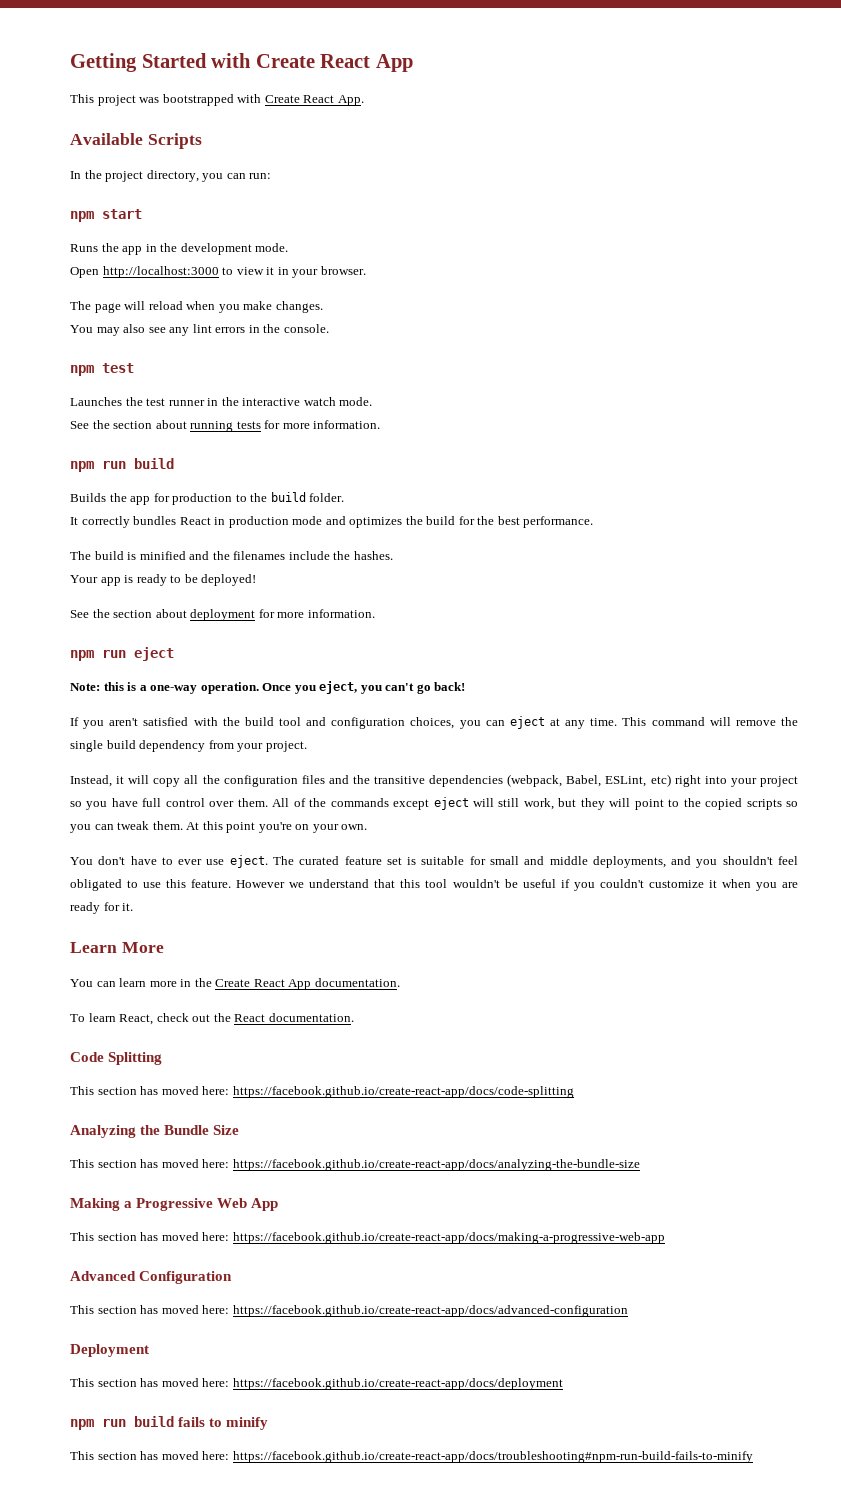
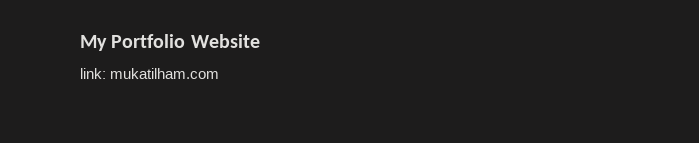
[70,53,413,72] [70,94,364,106] [70,133,202,149] [70,170,272,182] [70,209,142,222] [70,243,289,255] [70,266,366,278] [70,301,323,313] [70,324,329,336] [70,363,134,376] [70,397,373,406] [70,420,381,432] [70,458,174,472] [70,492,345,505] [70,516,594,528] [70,551,393,560] [70,574,257,586] [70,609,375,621] [70,647,174,661] [70,681,466,694] [70,716,798,729] [70,740,307,752] [70,774,798,787] [70,797,799,810] [70,821,368,833] [70,855,799,868] [70,879,798,891] [70,902,134,914] [70,942,164,953] [70,978,400,990] [70,1013,354,1025] [70,1052,163,1065] [70,1086,574,1098] [70,1125,240,1138] [70,1159,640,1171] [70,1198,279,1211] [70,1232,665,1244] [70,1271,233,1284] [70,1305,628,1317] [70,1344,149,1357] [70,1378,563,1390] [70,1416,269,1430] [70,1451,753,1463] Getting Started with Create React App // This project was bootstrapped with Create React App. // Available Scripts // In the project directory, you can run: // npm start // Runs the app in the development mode. // Open http://localhost:3000 to view it in your browser. // The page will reload when you make changes. // You may also see any lint errors in the console. // npm test // Launches the test runner in the interactive watch mode. // See the section about running tests for more information. // npm run build // Builds the app for production to the build folder. // It correctly bundles React in production mode and optimizes the build for the best performance. // The build is minified and the filenames include the hashes. // Your app is ready to be deployed! // See the section about deployment for more information. // npm run eject // Note: this is a one-way operation. Once you eject, you can't go back! // If you aren't satisfied with the build tool and configuration choices, you can eject at any time. This command will remove the single build dependency from your project. // Instead, it will copy all the configuration files and the transitive dependencies (webpack, Babel, ESLint, etc) right into your project so you have full control over them. All of the commands except eject will still work, but they will point to the copied scripts so you can tweak them. At this point you're on your own. // You don't have to ever use eject. The curated feature set is suitable for small and middle deployments, and you shouldn't feel obligated to use this feature. However we understand that this tool wouldn't be useful if you couldn't customize it when you are ready for it. // Learn More // You can learn more in the Create React App documentation. // To learn React, check out the React documentation. // Code Splitting // This section has moved here: https://facebook.github.io/create-react-app/docs/code-splitting // Analyzing the Bundle Size // This section has moved here: https://facebook.github.io/create-react-app/docs/analyzing-the-bundle-size // Making a Progressive Web App // This section has moved here: https://facebook.github.io/create-react-app/docs/making-a-progressive-web-app // Advanced Configuration // This section has moved here: https://facebook.github.io/create-react-app/docs/advanced-configuration // Deployment // This section has moved here: https://facebook.github.io/create-react-app/docs/deployment // npm run build fails to minify // This section has moved here: https://facebook.github.io/create-react-app/docs/troubleshooting#npm-run-build-fails-to-minify -> [80,34,260,51] [80,68,220,79] My Portfolio Website // link: mukatilham.com

